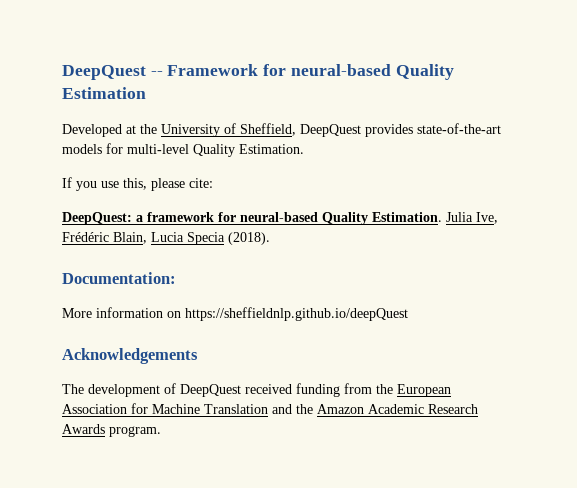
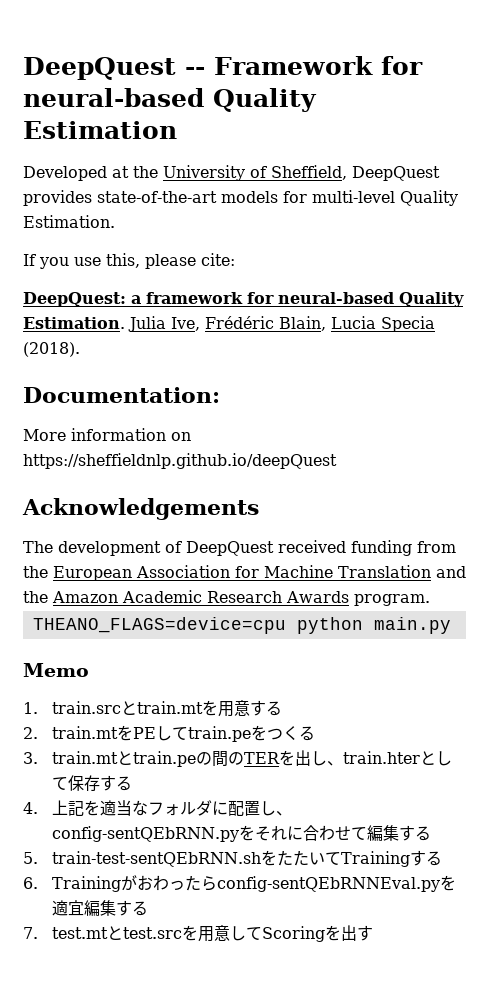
(161, 431) none -> [32,617,451,634] [23,663,89,677] [23,700,283,717] [23,725,316,742] [23,750,453,767] [52,775,133,791] [23,800,293,816] [52,825,432,842] [23,850,443,867] [23,875,457,892] [52,900,149,916] [23,925,374,942] // THEANO_FLAGS=device=cpu python main.py // Memo // 1. train.srcとtrain.mtを用意する // 2. train.mtをPEしてtrain.peをつくる // 3. train.mtとtrain.peの間のTERを出し、train.hterとして保存する // 4.上記を適当なフォルダに配置し、config-sentQEbRNN.pyをそれに合わせて編集する // 5. train-test-sentQEbRNN.shをたたいてTrainingする // 6. Trainingがおわったらconfig-sentQEbRNNEval.pyを適宜編集する // 7. test.mtとtest.srcを用意してScoringを出す

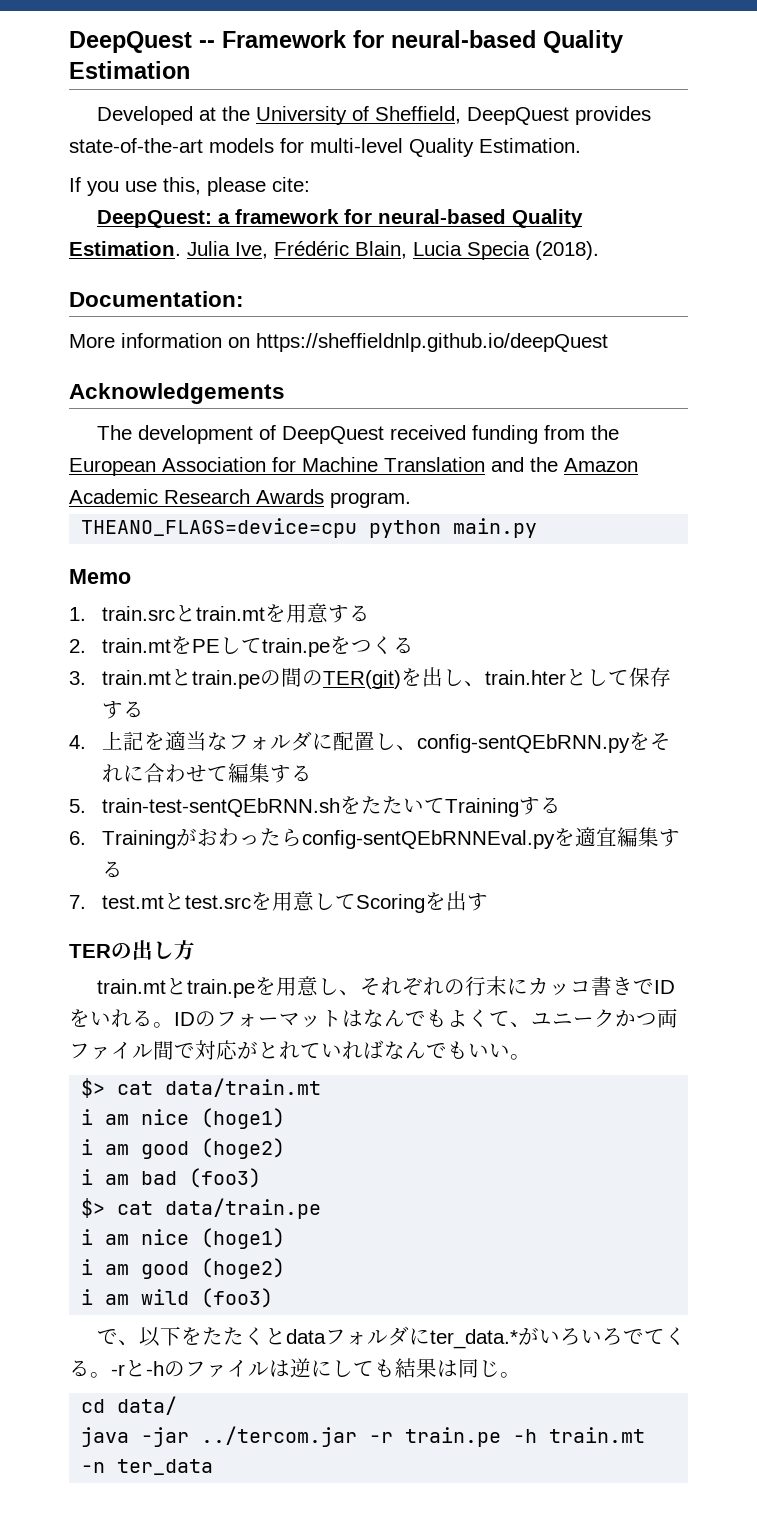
[244,752,281,764] TER -> [322,670,401,689] TER(git)
(374, 933) none -> [69,940,195,960] [96,976,675,998] [69,1009,678,1028] [69,1040,531,1060] [81,1078,322,1098] [81,1108,286,1129] [81,1138,286,1159] [81,1168,262,1188] [81,1198,322,1219] [81,1228,286,1249] [81,1258,286,1279] [81,1288,274,1308] [96,1326,686,1349] [69,1358,521,1378] [81,1396,178,1415] [81,1426,646,1447] [81,1459,214,1475] // TERの出し方 // train.mtとtrain.peを用意し、それぞれの行末にカッコ書きでIDをいれる。IDのフォーマットはなんでもよくて、ユニークかつ両ファイル間で対応がとれていればなんでもいい。 // $> cat data/train.mt // i am nice (hoge1) // i am good (hoge2) // i am bad (foo3) // $> cat data/train.pe // i am nice (hoge1) // i am good (hoge2) // i am wild (foo3) // で、以下をたたくとdataフォルダにter_data.*がいろいろでてくる。-rと-hのファイルは逆にしても結果は同じ。 // cd data/ // java -jar ../tercom.jar -r train.pe -h train.mt -n ter_data

